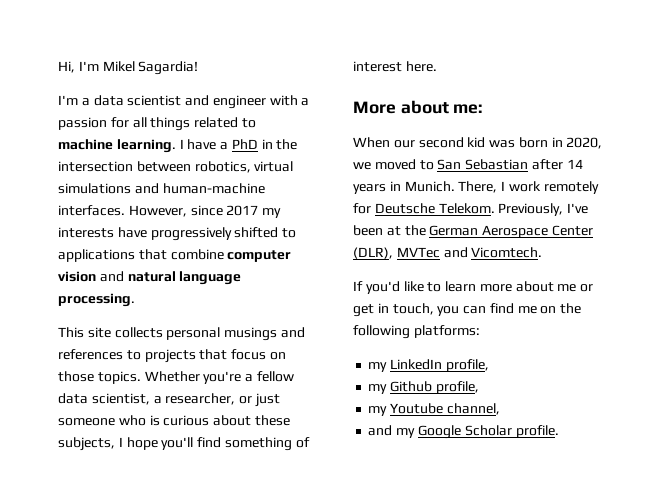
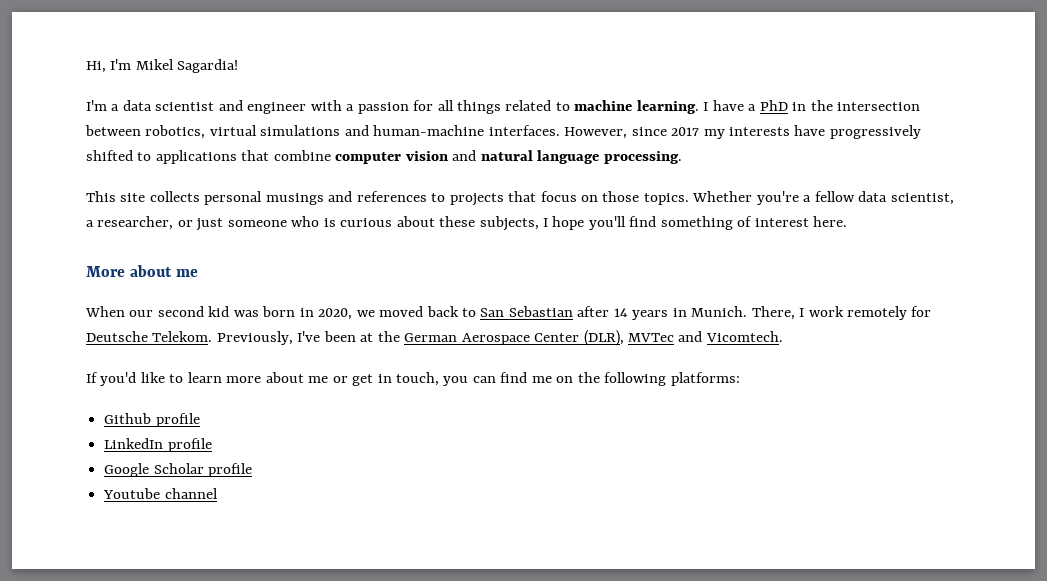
[453,104,483,114] me: -> [175,269,198,277] me
(416, 164) none -> [426,306,459,317] back
[368,359,489,372] [368,381,479,394] [368,403,500,416] [368,425,559,439] my LinkedIn profile, // my Github profile, // my Youtube channel, // and my Google Scholar profile. -> [104,413,200,427] [104,438,212,452] [104,463,253,477] [103,488,218,499] Github profile // LinkedIn profile // Google Scholar profile // Youtube channel

